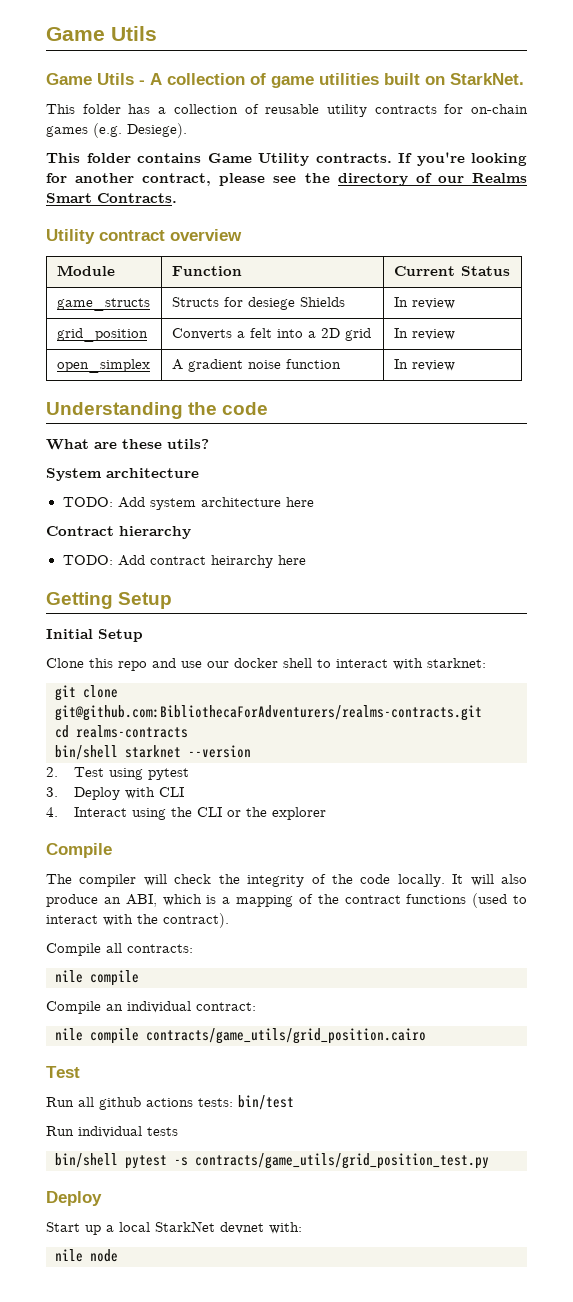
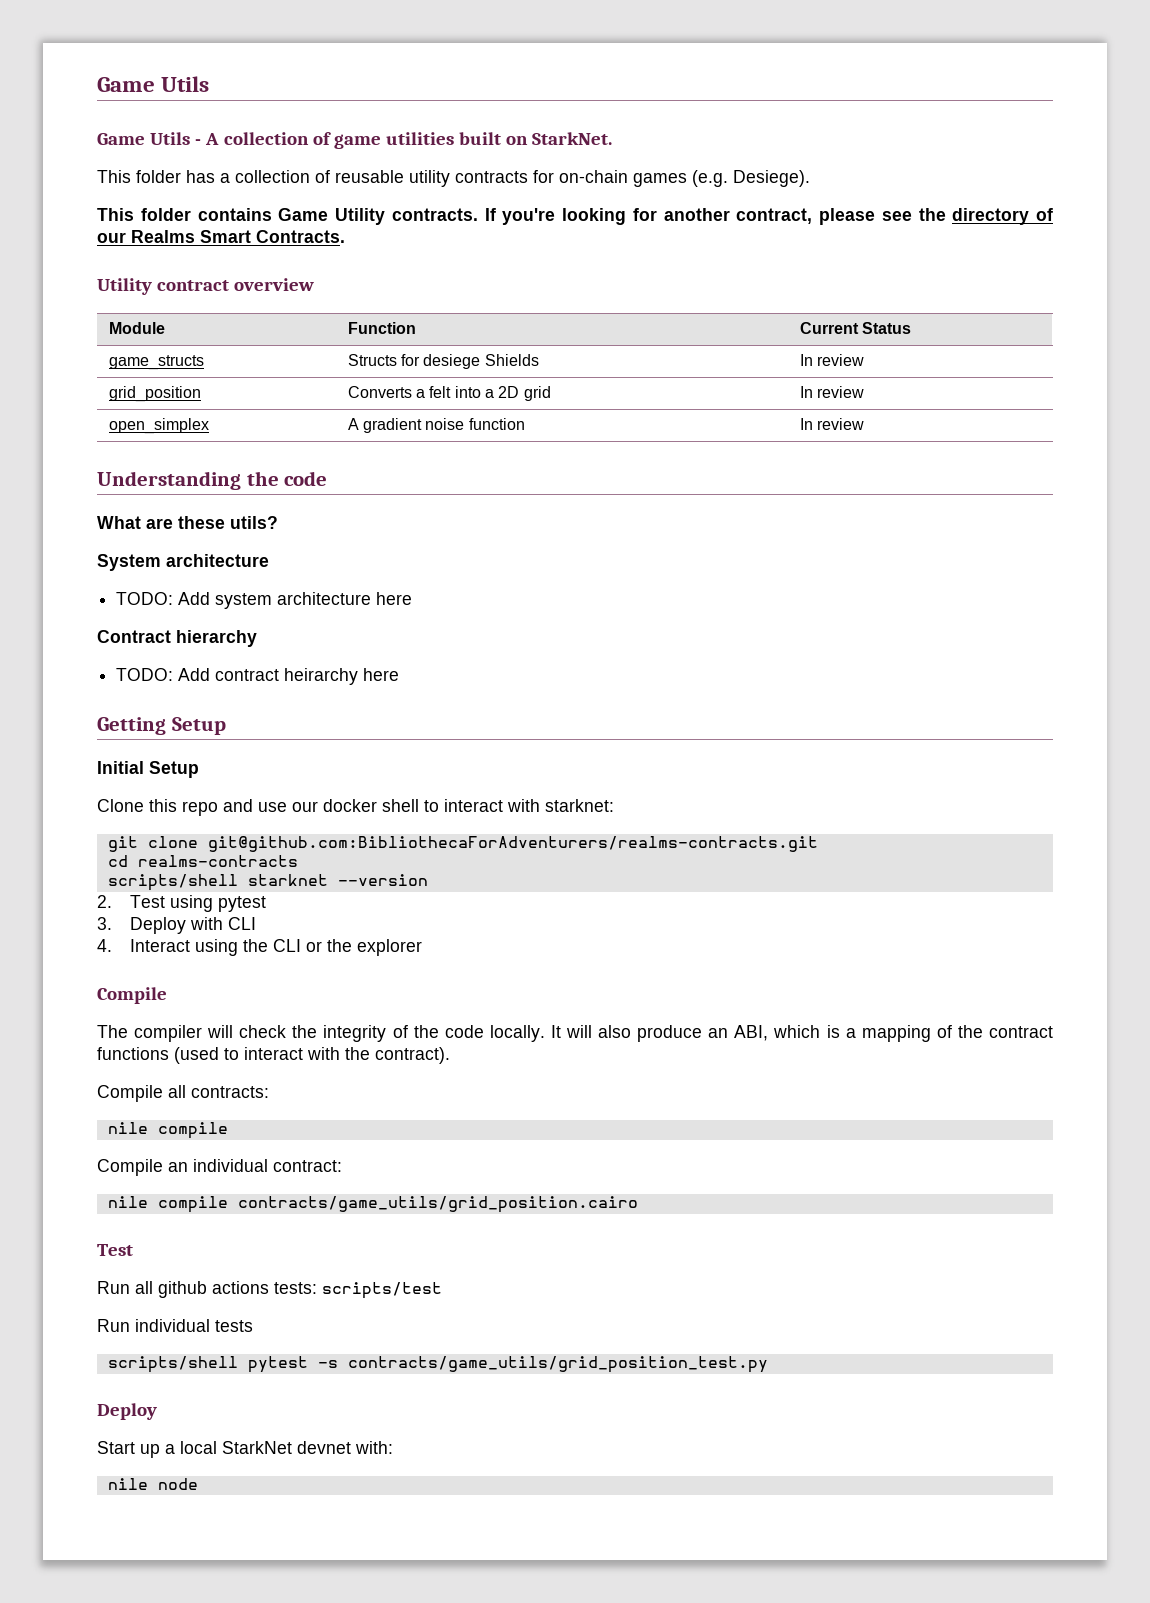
[55,745,118,760] bin/shell -> [107,874,238,891] scripts/shell
[238,1095,294,1110] bin/test -> [322,1282,442,1299] scripts/test
[55,1153,118,1168] bin/shell -> [107,1356,238,1373] scripts/shell

